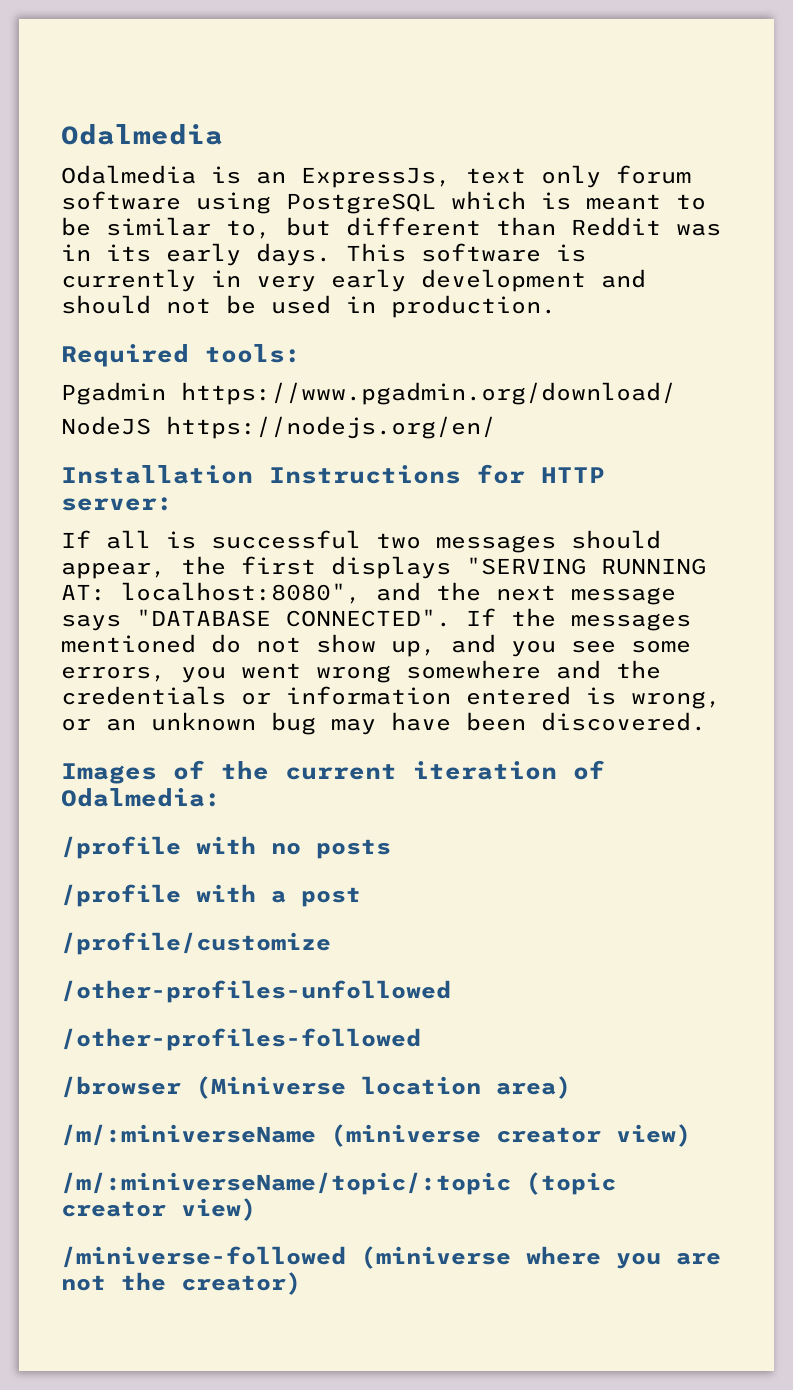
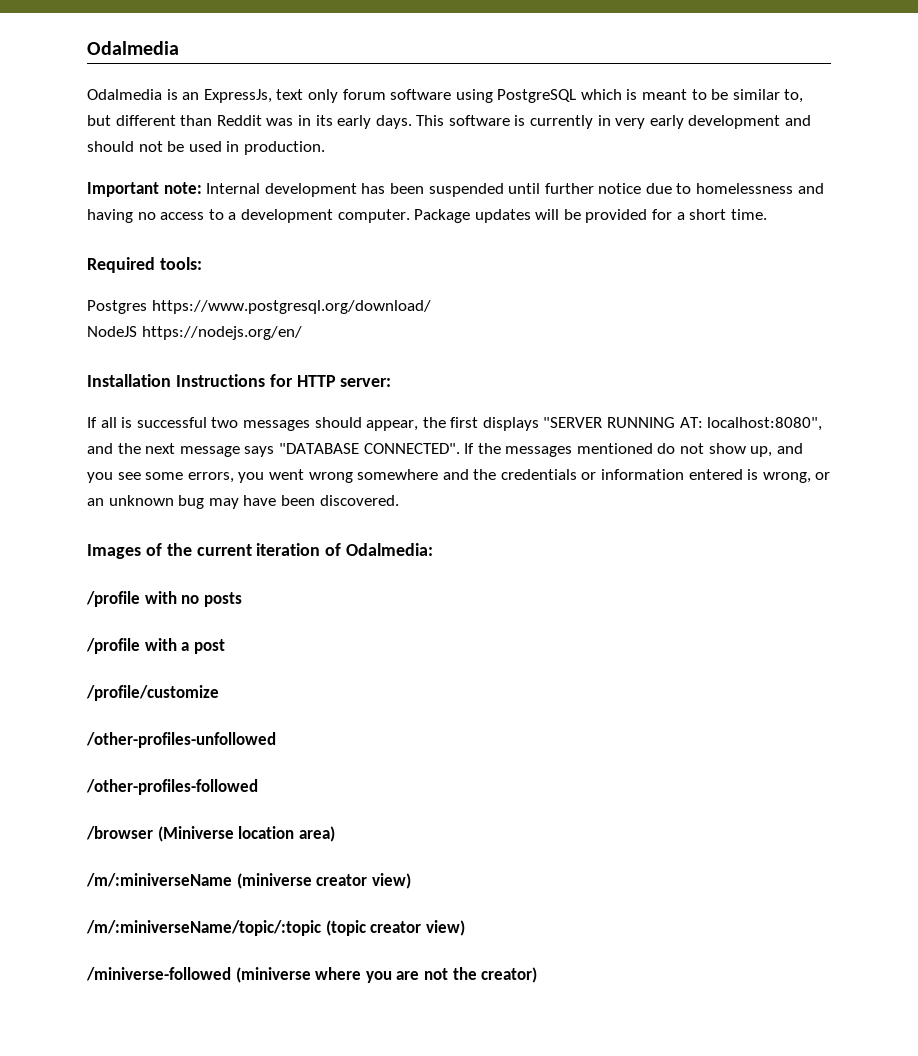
(556, 306) none -> [87,182,824,197] [87,209,767,223] // Important note: Internal development has been suspended until further notice due to homelessness and having no access to a development computer. Package updates will be provided for a short time.
[61,382,676,405] Pgadmin https://www.pgadmin.org/download/ -> [87,300,431,314] Postgres https://www.postgresql.org/download/
[466,557,586,575] "SERVING -> [543,417,603,428] "SERVER

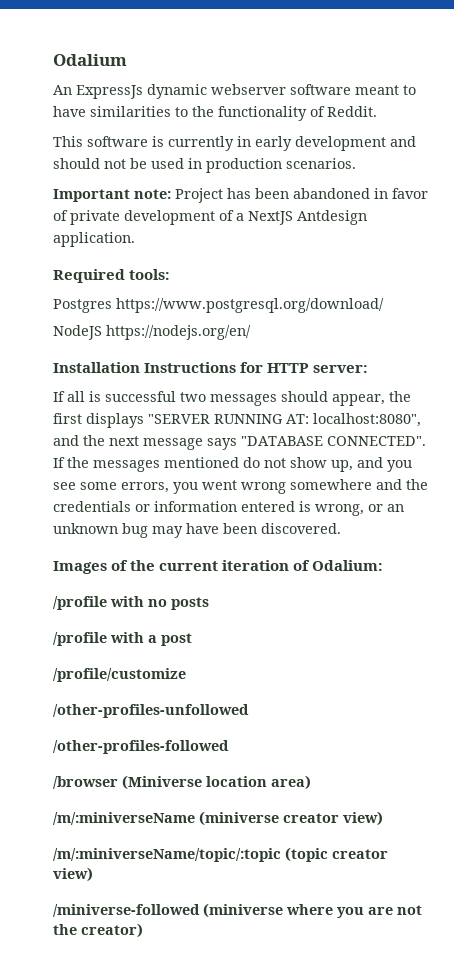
[87,41,179,55] [87,89,804,103] [87,115,412,129] Odalmedia // Odalmedia is an ExpressJs, text only forum software using PostgreSQL which is meant to be similar to, but different than Reddit was in its early days. -> [53,54,127,66] [53,84,416,99] [53,106,377,121] Odalium // An ExpressJs dynamic webserver software meant to have similarities to the functionality of Reddit. //
[615,118,646,129] very -> (251, 141) none
[243,141,325,155] production. -> [206,158,356,173] production scenarios.
[206,183,824,197] [87,209,767,223] Internal development has been suspended until further notice due to homelessness and having no access to a development computer. Package updates will be provided for a short time. -> [175,188,428,203] [53,210,367,225] [53,232,135,247] Project has been abandoned in favor of private development of a NextJS Antdesign application.
[346,543,434,556] Odalmedia: -> [312,560,384,571] Odalium:

